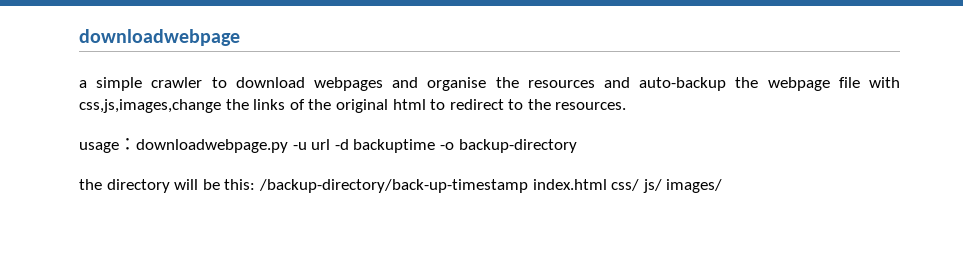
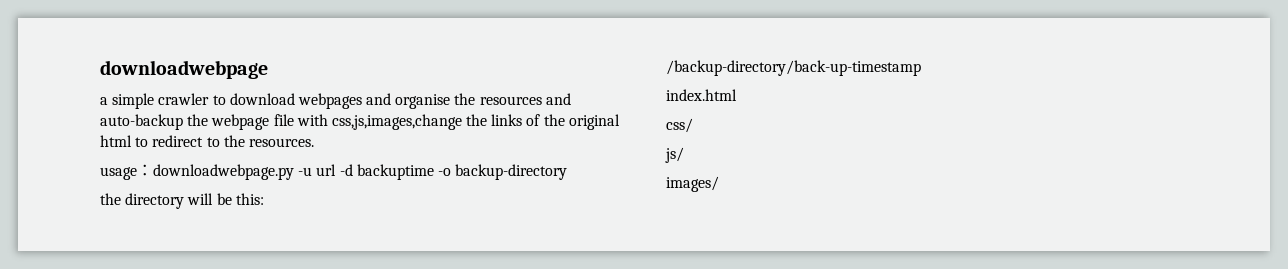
(256, 184) none -> (264, 199) //
(528, 186) none -> (921, 68) //
(607, 184) none -> (737, 95) //
(640, 185) none -> (693, 125) //
(662, 186) none -> (684, 155) //

